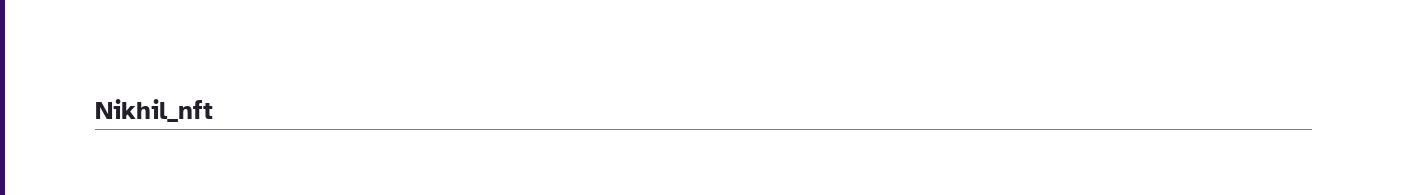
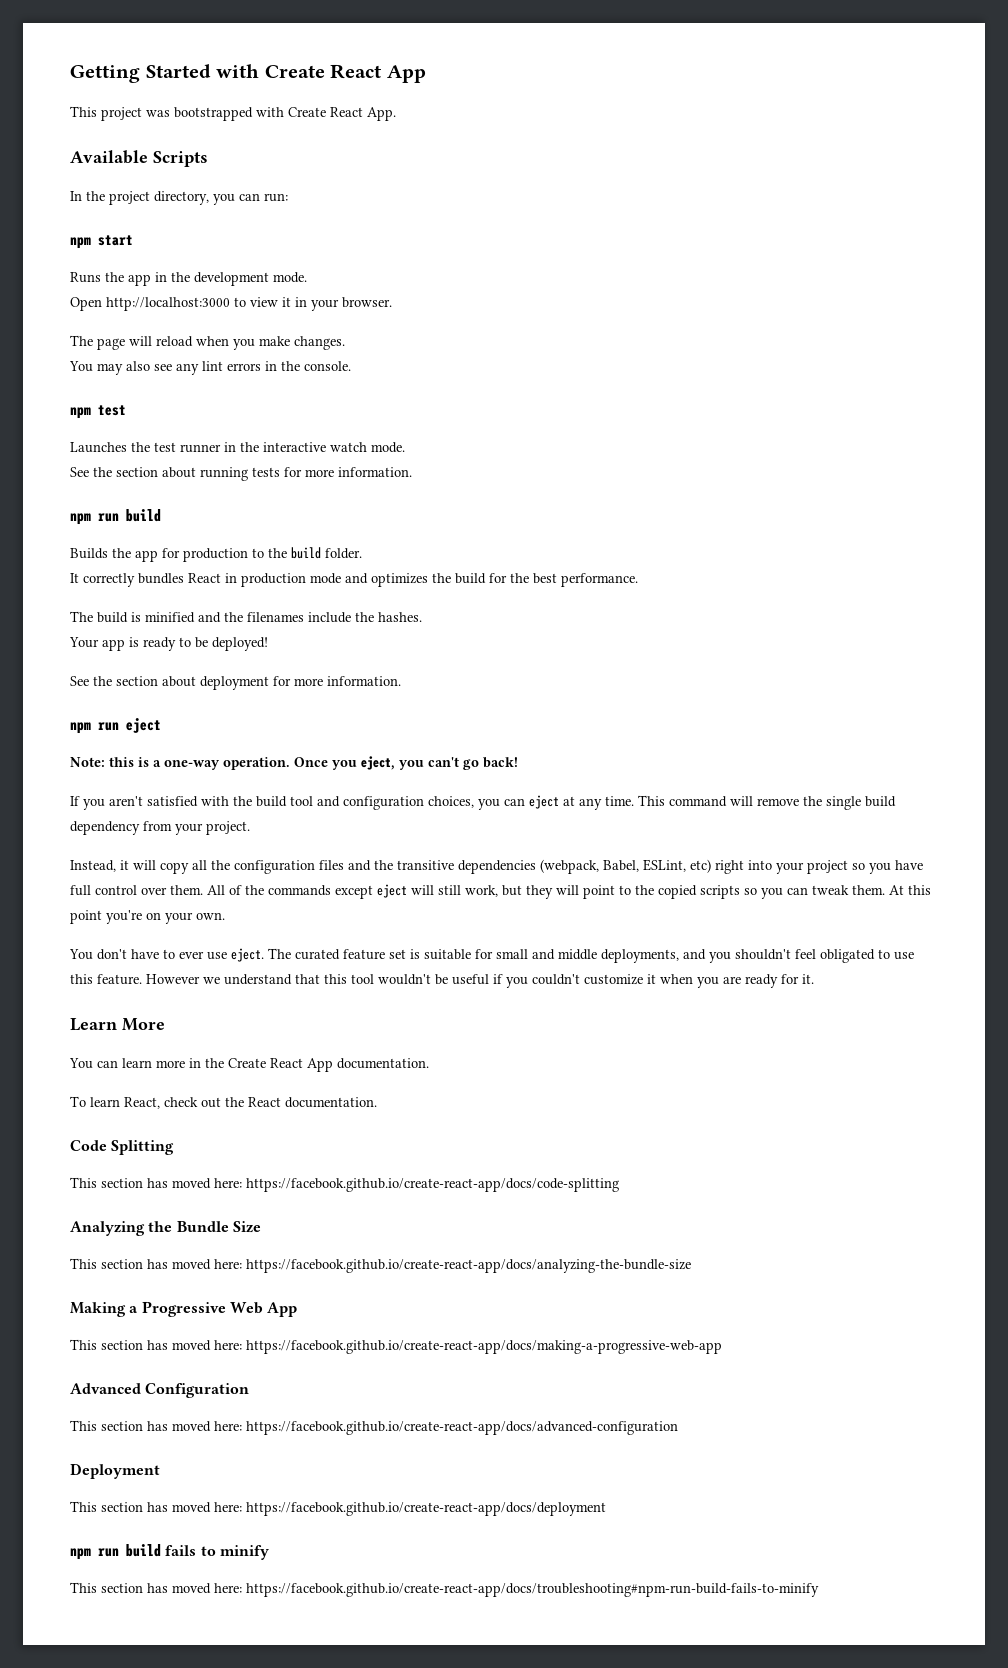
[95,99,213,122] Nikhil_nft -> [70,64,426,83] [70,106,396,121] [70,150,208,167] [70,191,288,205] [70,235,133,249] [70,272,307,286] [70,297,392,311] [70,335,345,350] [69,361,351,375] [70,405,126,419] [70,442,405,453] [70,467,412,481] [70,509,161,525] [70,547,362,562] [70,573,638,587] [70,611,422,623] [69,637,268,651] [70,676,401,690] [70,718,161,734] [70,756,518,770] [70,795,896,810] [70,821,250,835] [70,859,923,874] [70,884,931,899] [70,910,225,924] [69,948,914,963] [70,974,814,988] [70,1018,165,1031] [69,1058,429,1072] [70,1096,377,1109] [70,1140,175,1155] [70,1177,619,1192] [70,1221,261,1236] [70,1258,691,1273] [70,1301,298,1317] [70,1339,722,1354] [70,1383,250,1398] [70,1420,678,1435] [70,1463,160,1479] [70,1501,606,1516] [70,1544,269,1560] [70,1582,819,1597] Getting Started with Create React App // This project was bootstrapped with Create React App. // Available Scripts // In the project directory, you can run: // npm start // Runs the app in the development mode. // Open http://localhost:3000 to view it in your browser. // The page will reload when you make changes. // You may also see any lint errors in the console. // npm test // Launches the test runner in the interactive watch mode. // See the section about running tests for more information. // npm run build // Builds the app for production to the build folder. // It correctly bundles React in production mode and optimizes the build for the best performance. // The build is minified and the filenames include the hashes. // Your app is ready to be deployed! // See the section about deployment for more information. // npm run eject // Note: this is a one-way operation. Once you eject, you can't go back! // If you aren't satisfied with the build tool and configuration choices, you can eject at any time. This command will remove the single build dependency from your project. // Instead, it will copy all the configuration files and the transitive dependencies (webpack, Babel, ESLint, etc) right into your project so you have full control over them. All of the commands except eject will still work, but they will point to the copied scripts so you can tweak them. At this point you're on your own. // You don't have to ever use eject. The curated feature set is suitable for small and middle deployments, and you shouldn't feel obligated to use this feature. However we understand that this tool wouldn't be useful if you couldn't customize it when you are ready for it. // Learn More // You can learn more in the Create React App documentation. // To learn React, check out the React documentation. // Code Splitting // This section has moved here: https://facebook.github.io/create-react-app/docs/code-splitting // Analyzing the Bundle Size // This section has moved here: https://facebook.github.io/create-react-app/docs/analyzing-the-bundle-size // Making a Progressive Web App // This section has moved here: https://facebook.github.io/create-react-app/docs/making-a-progressive-web-app // Advanced Configuration // This section has moved here: https://facebook.github.io/create-react-app/docs/advanced-configuration // Deployment // This section has moved here: https://facebook.github.io/create-react-app/docs/deployment // npm run build fails to minify // This section has moved here: https://facebook.github.io/create-react-app/docs/troubleshooting#npm-run-build-fails-to-minify

